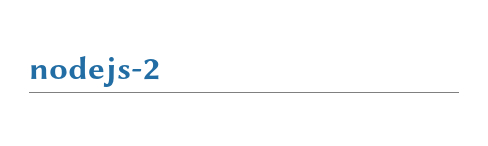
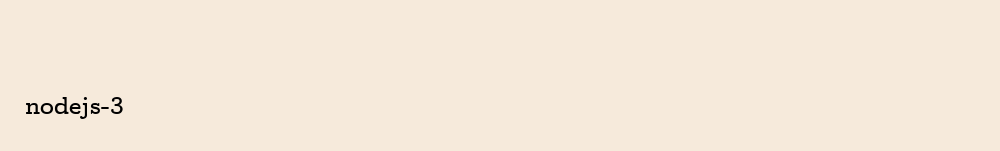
[29,56,160,87] nodejs-2 -> [25,97,124,119] nodejs-3

